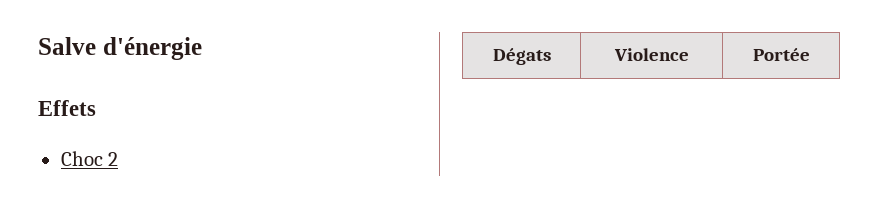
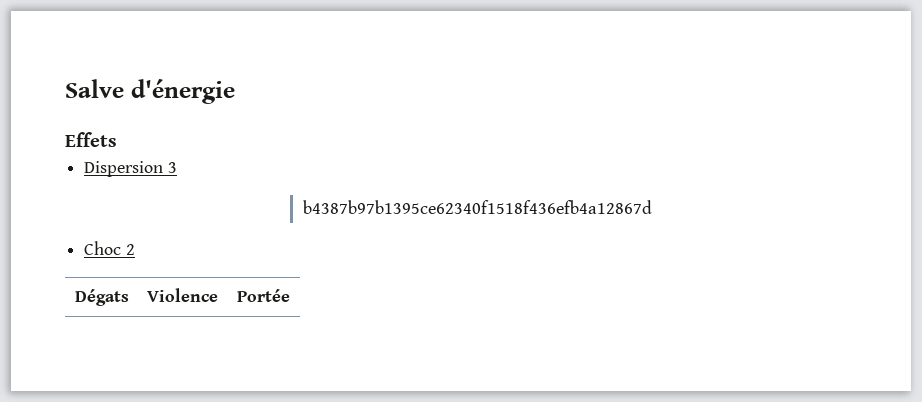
(96, 108) none -> [84,161,177,177] [302,200,652,214] // Dispersion 3 // b4387b97b1395ce62340f1518f436efb4a12867d

